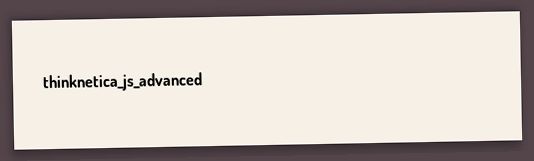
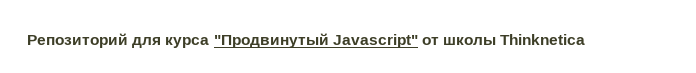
[42,72,203,93] thinknetica_js_advanced -> [27,33,586,48] Репозиторий для курса "Продвинутый Javascript" от школы Thinknetica

